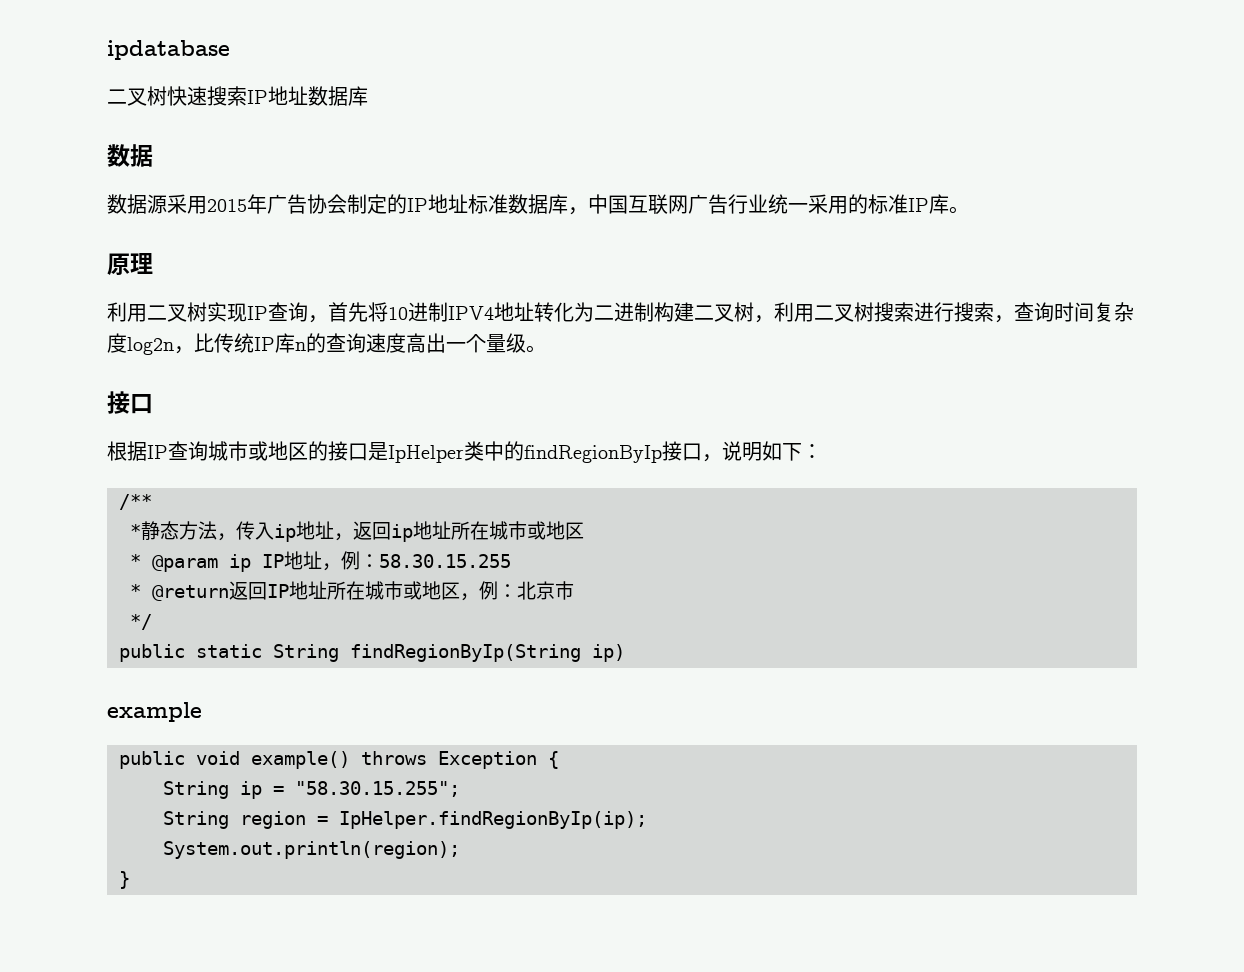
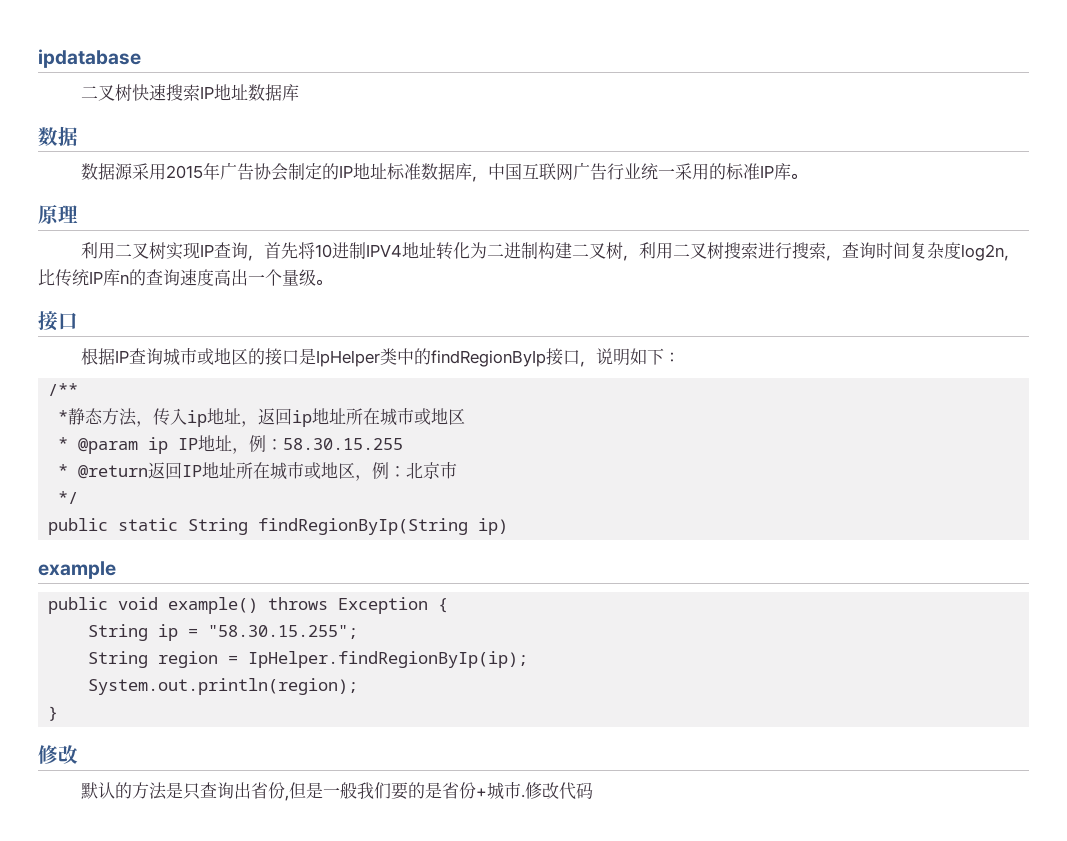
(130, 880) none -> [38,745,78,764] [80,782,593,801] // 修改 // 默认的方法是只查询出省份,但是一般我们要的是省份+城市.修改代码

